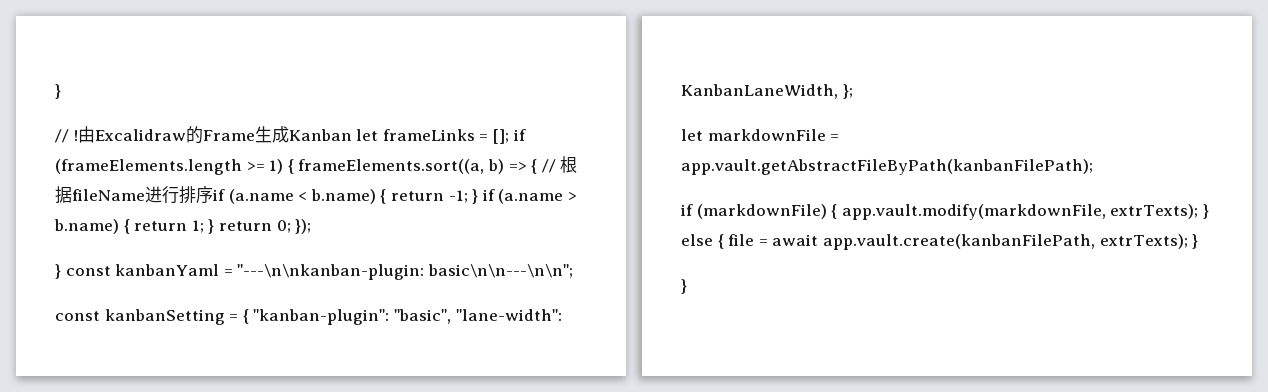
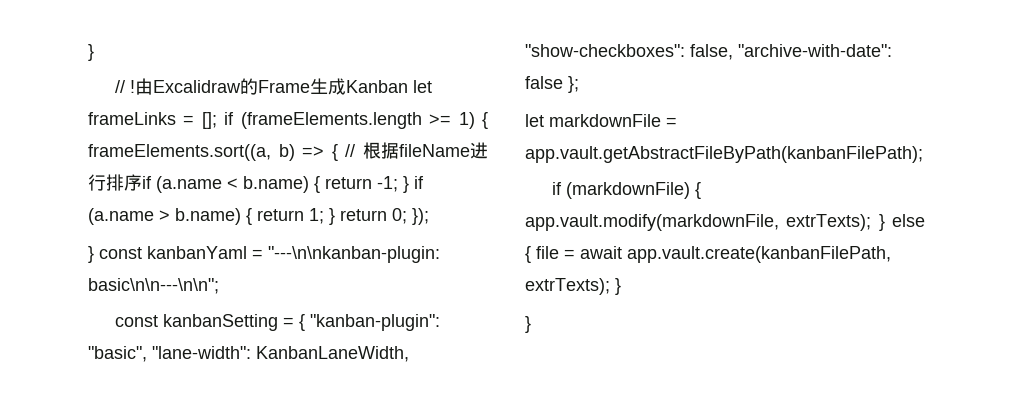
(838, 91) none -> [525,44,892,60] [525,76,563,89] "show-checkboxes": false, "archive-with-date": false

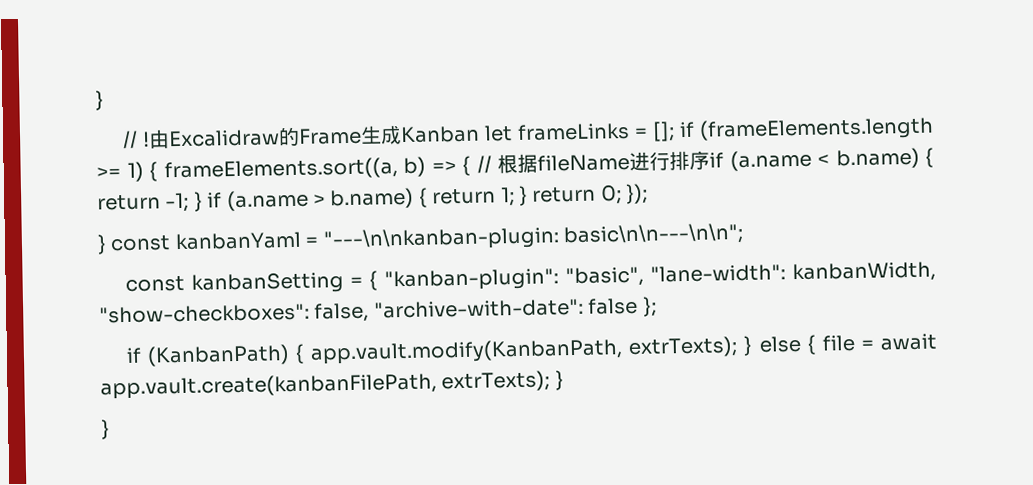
[256,346,409,362] KanbanLaneWidth, -> [792,261,936,284] kanbanWidth,
[525,114,677,127] [525,146,923,163] [552,182,702,199] [525,214,779,231] let markdownFile = app.vault.getAbstractFileByPath(kanbanFilePath); // if (markdownFile) { app.vault.modify(markdownFile, -> [125,338,624,367] if (KanbanPath) { app.vault.modify(KanbanPath,

